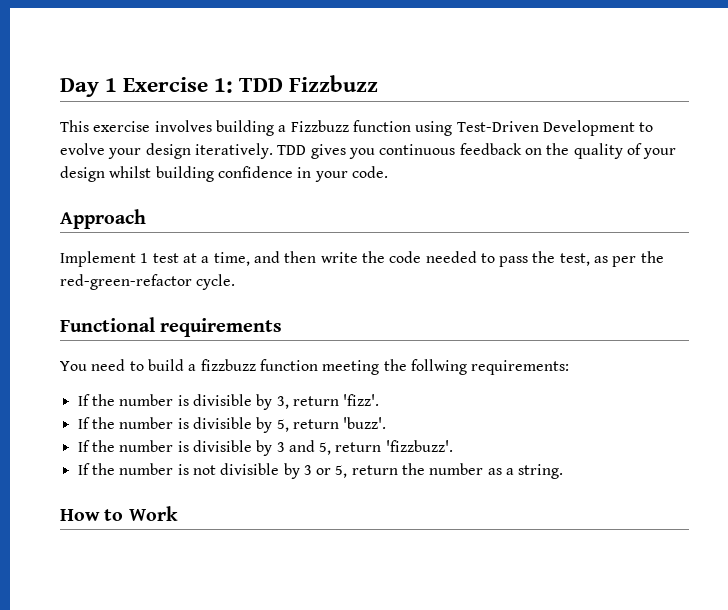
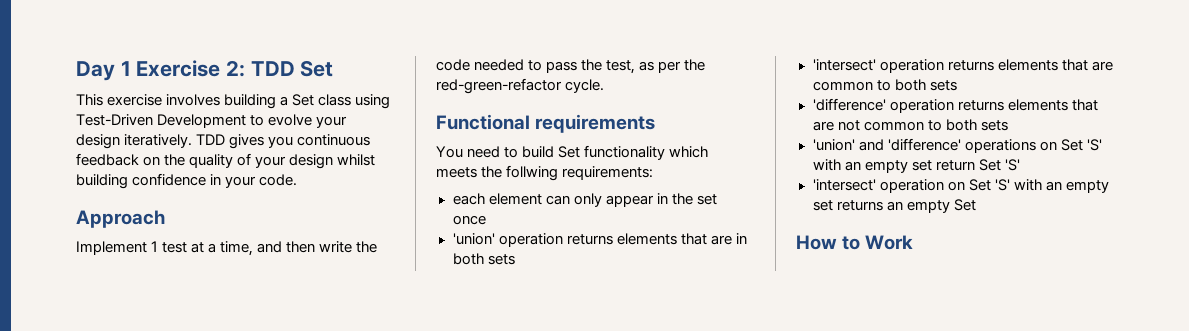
[214,75,379,93] 1: TDD Fizzbuzz -> [226,60,334,77] 2: TDD Set
[290,120,411,132] Fizzbuzz function -> [292,94,352,106] Set class
[188,359,380,375] a fizzbuzz function meeting -> [558,145,709,160] [436,167,477,178] Set functionality which meets
[77,394,380,410] [77,417,387,433] [77,440,453,456] [77,463,564,479] If the number is divisible by 3, return 'fizz'. // If the number is divisible by 5, return 'buzz'. // If the number is divisible by 3 and 5, return 'fizzbuzz'. // If the number is not divisible by 3 or 5, return the number as a string. -> [452,193,717,207] [452,215,486,225] [452,233,747,247] [452,253,515,265] [812,59,1113,73] [812,79,957,91] [812,98,1098,113] [812,119,1008,131] [812,138,1102,153] [812,159,1020,173] [812,179,1109,193] [812,199,976,213] each element can only appear in the set once // 'union' operation returns elements that are in both sets // 'intersect' operation returns elements that are common to both sets // 'difference' operation returns elements that are not common to both sets // 'union' and 'difference' operations on Set 'S' with an empty set return Set 'S' // 'intersect' operation on Set 'S' with an empty set returns an empty Set

